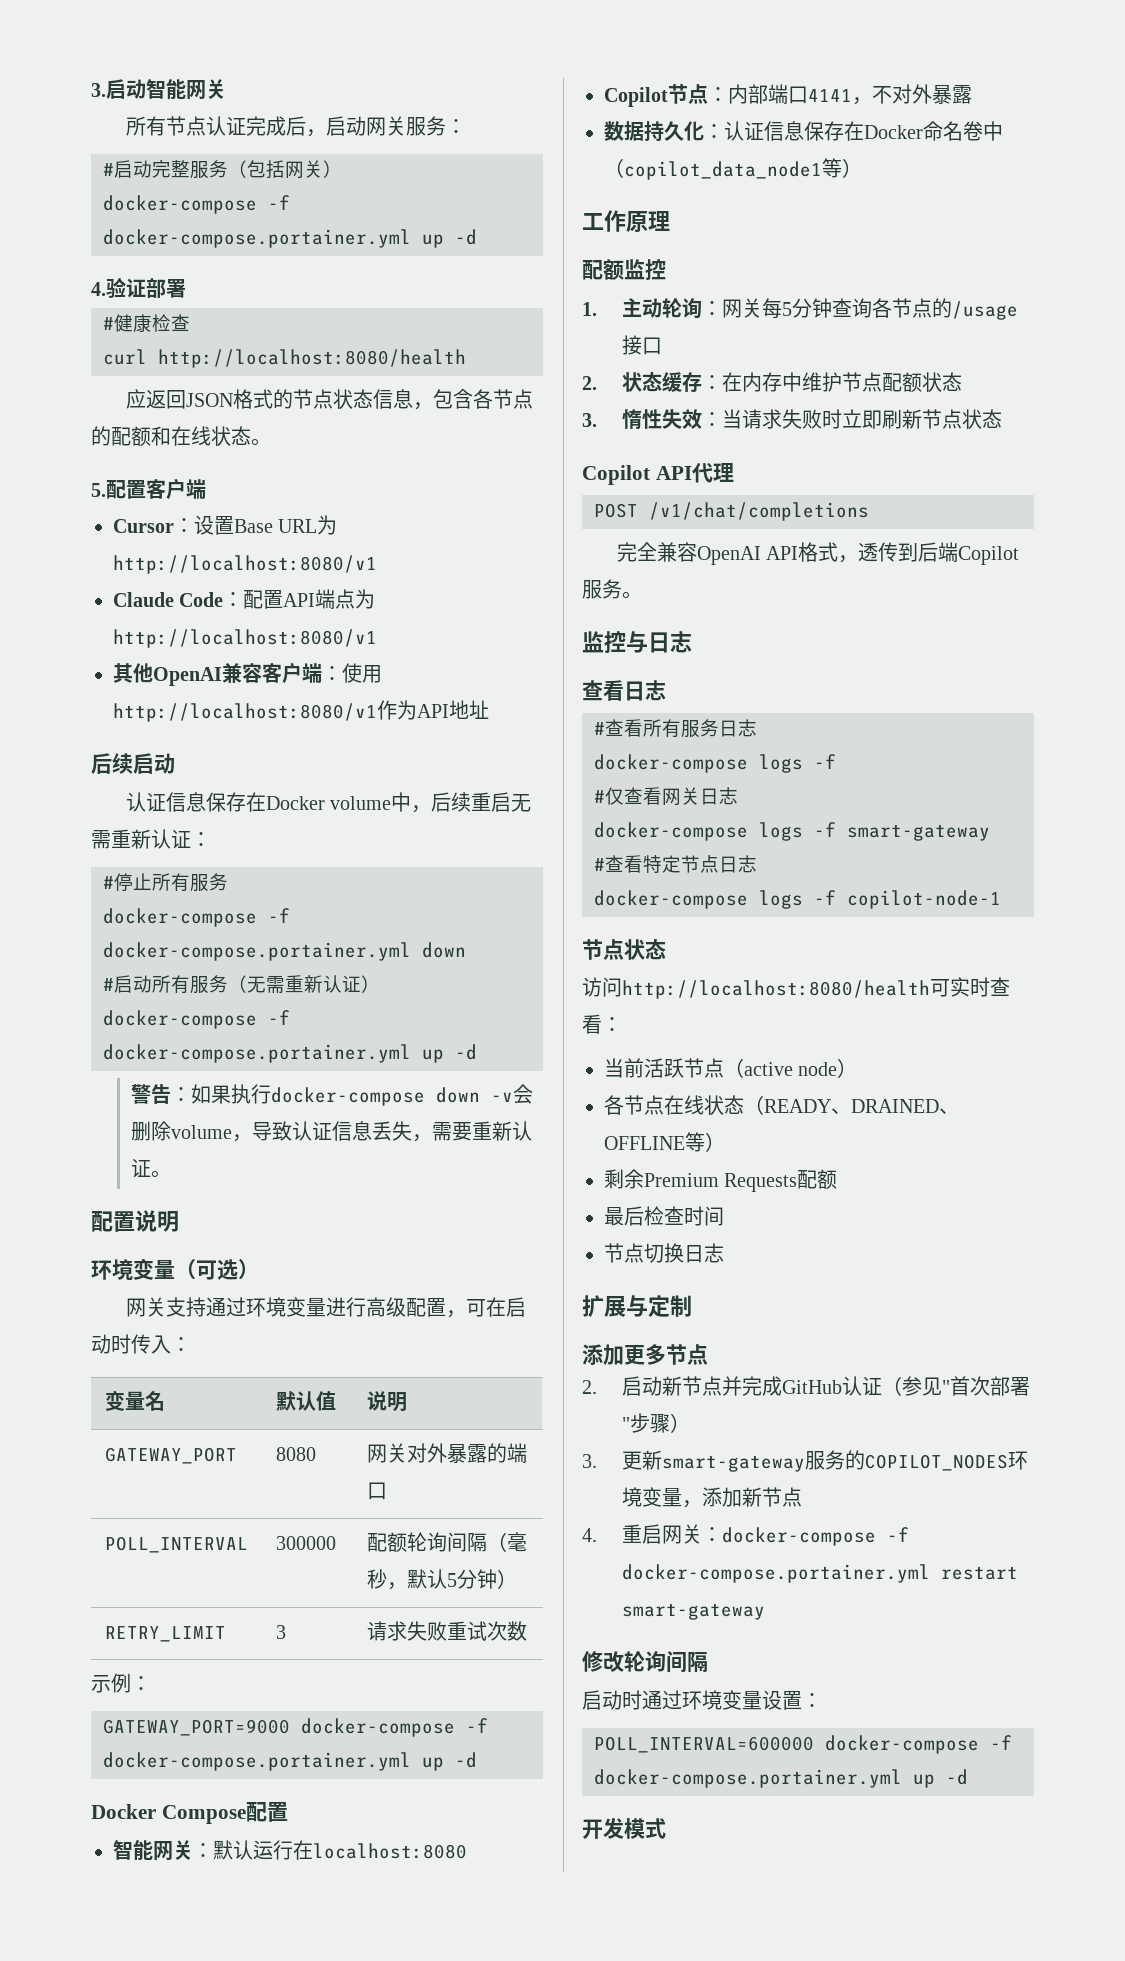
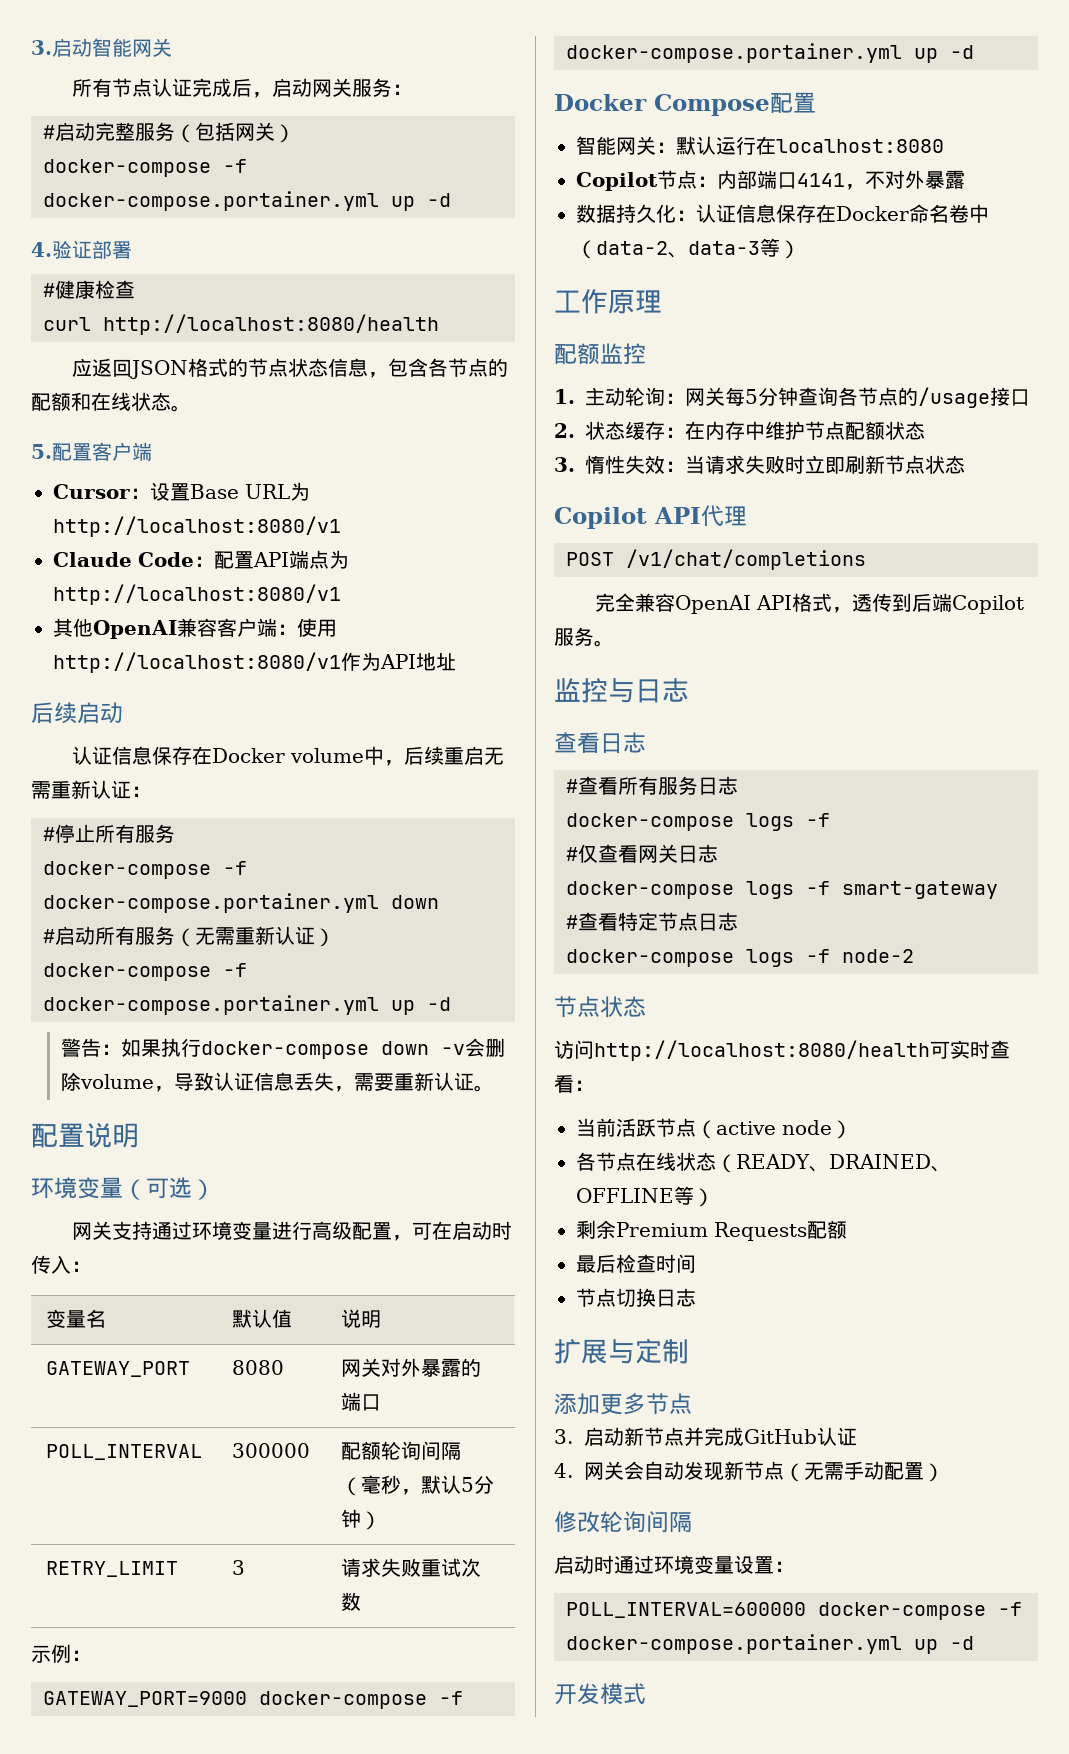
[624,161,822,180] copilot_data_node1 -> [596,241,760,258] data-2、data-3
[847,890,1001,909] copilot-node-1 -> [842,949,914,963] node-2
[582,1380,597,1394] 2. -> [554,1429,573,1444] 3.
[881,1376,1030,1396] [621,1413,690,1433] [582,1450,1028,1472] [621,1487,802,1508] [582,1524,909,1546] [621,1564,1018,1583] [621,1603,765,1620] （参见"首次部署"步骤） // 3.更新smart-gateway服务的COPILOT_NODES环境变量，添加新节点 // 4.重启网关：docker-compose -f docker-compose.portainer.yml restart smart-gateway -> [554,1461,944,1482] // 4.网关会自动发现新节点（无需手动配置）

